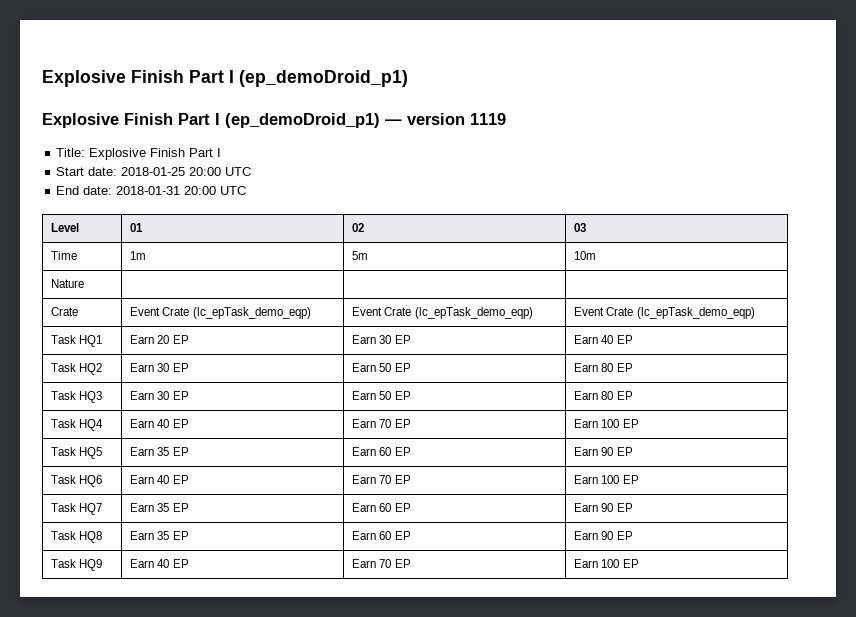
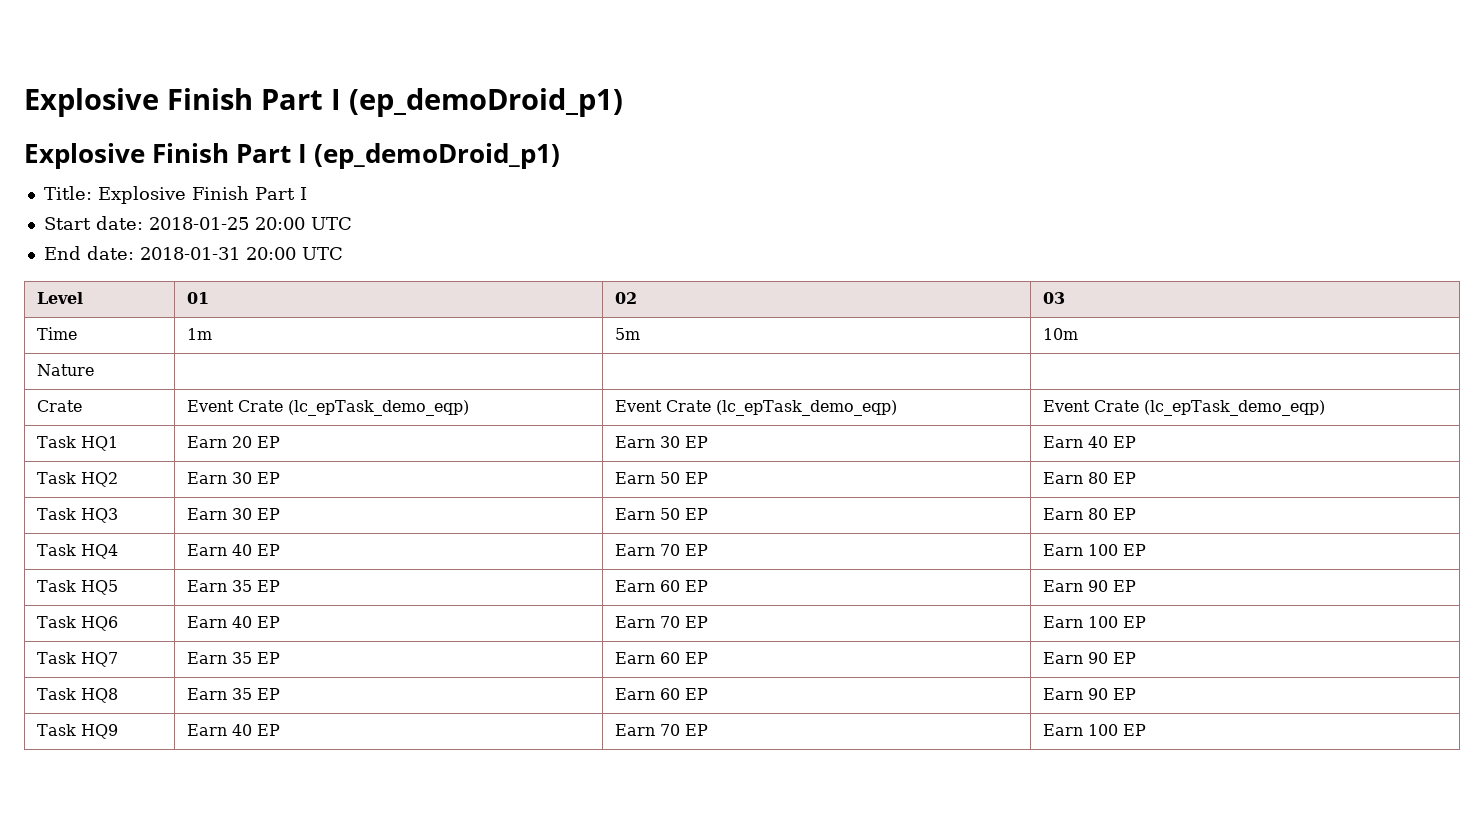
[385,113,506,125] — version 1119 -> (561, 156) none

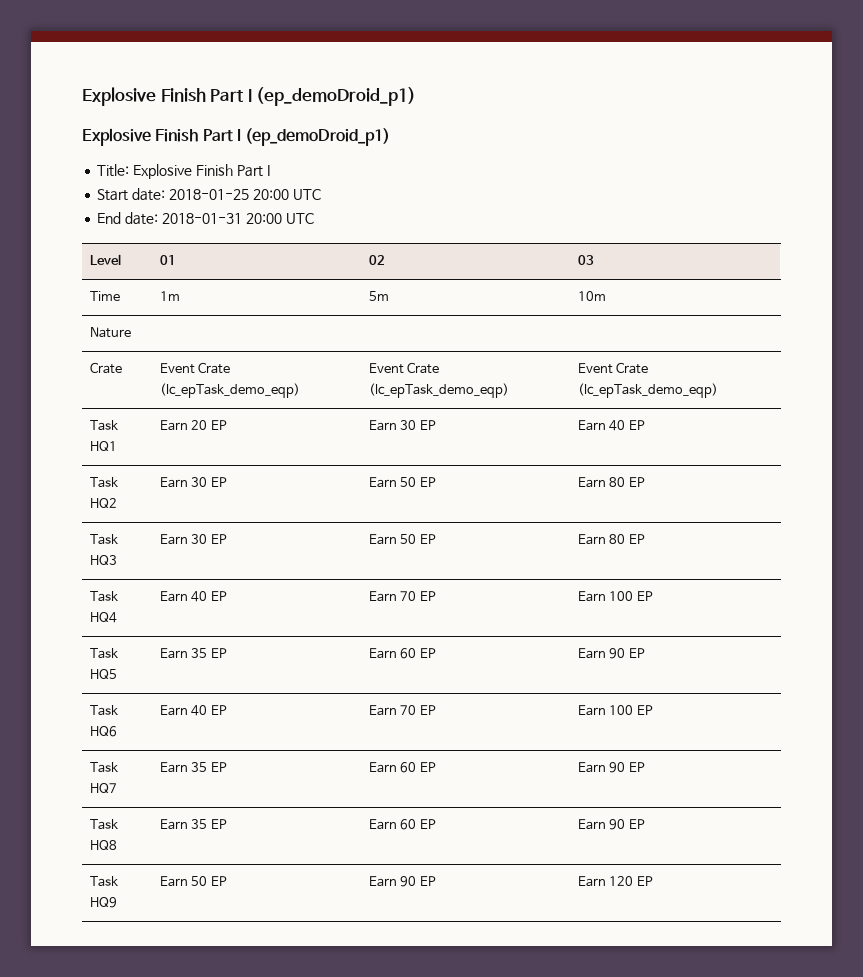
[232,724,281,736] [615,724,709,736] [1043,724,1119,736] 40 EP | Earn 70 EP | Earn 100 -> [191,876,227,886] [368,876,436,887] [577,876,634,887] 50 EP | Earn 90 EP | Earn 120

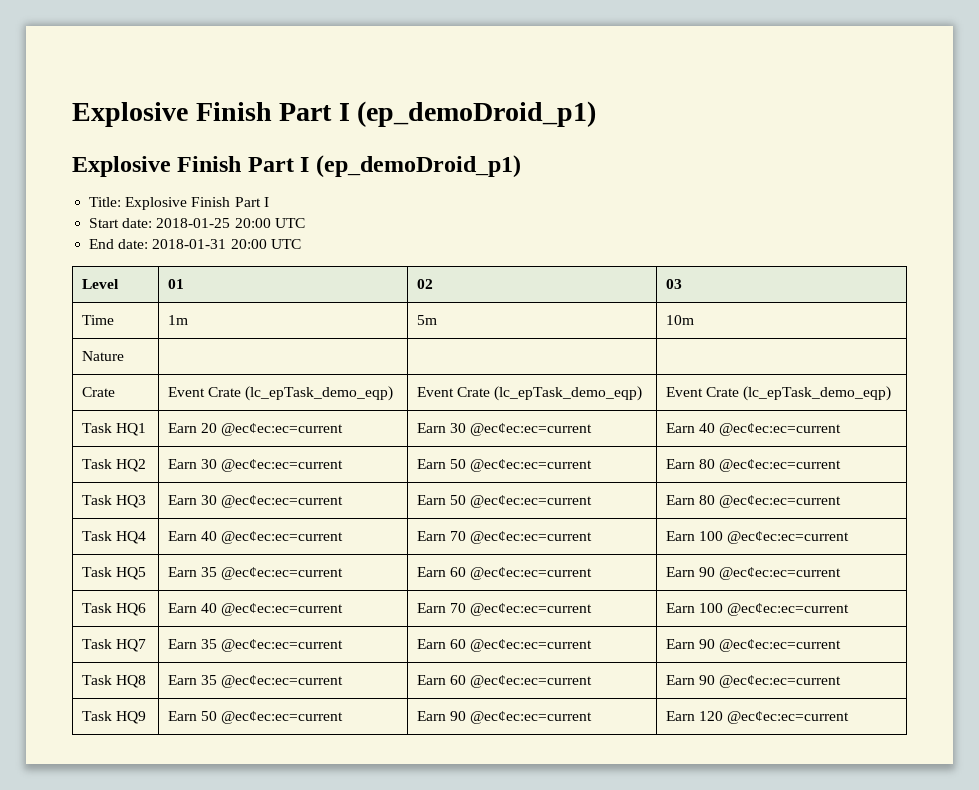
[210,420,227,430] [368,420,436,431] [577,420,645,431] EP | Earn 30 EP | Earn 40 EP -> [221,423,344,436] [416,423,593,436] [665,423,842,436] @ec¢ec:ec=current | Earn 30 @ec¢ec:ec=current | Earn 40 @ec¢ec:ec=current
[210,477,227,487] [368,477,436,488] [577,477,645,488] EP | Earn 50 EP | Earn 80 EP -> [221,459,344,472] [416,459,593,472] [665,459,842,472] @ec¢ec:ec=current | Earn 50 @ec¢ec:ec=current | Earn 80 @ec¢ec:ec=current
[210,534,227,544] [368,534,436,545] [577,534,645,545] EP | Earn 50 EP | Earn 80 EP -> [221,495,344,508] [416,495,593,508] [665,495,842,508] @ec¢ec:ec=current | Earn 50 @ec¢ec:ec=current | Earn 80 @ec¢ec:ec=current
[210,591,227,601] [368,591,436,602] [577,591,653,602] EP | Earn 70 EP | Earn 100 EP -> [221,531,344,544] [416,531,593,544] [665,531,850,544] @ec¢ec:ec=current | Earn 70 @ec¢ec:ec=current | Earn 100 @ec¢ec:ec=current
[210,648,227,658] [368,648,436,659] [577,648,645,659] EP | Earn 60 EP | Earn 90 EP -> [221,567,344,580] [416,567,593,580] [665,567,842,580] @ec¢ec:ec=current | Earn 60 @ec¢ec:ec=current | Earn 90 @ec¢ec:ec=current
[210,705,227,715] [368,705,436,716] [577,705,653,716] EP | Earn 70 EP | Earn 100 EP -> [221,603,344,616] [416,603,593,616] [665,603,850,616] @ec¢ec:ec=current | Earn 70 @ec¢ec:ec=current | Earn 100 @ec¢ec:ec=current
[210,762,227,772] [368,762,436,773] [577,762,645,773] EP | Earn 60 EP | Earn 90 EP -> [221,639,344,652] [416,639,593,652] [665,639,842,652] @ec¢ec:ec=current | Earn 60 @ec¢ec:ec=current | Earn 90 @ec¢ec:ec=current
[210,819,227,829] [368,819,436,830] [577,819,645,830] EP | Earn 60 EP | Earn 90 EP -> [221,675,344,688] [416,675,593,688] [665,675,842,688] @ec¢ec:ec=current | Earn 60 @ec¢ec:ec=current | Earn 90 @ec¢ec:ec=current
[210,876,227,886] [368,876,436,887] EP | Earn 90 EP -> [221,711,344,724] [416,711,593,724] @ec¢ec:ec=current | Earn 90 @ec¢ec:ec=current
[636,876,653,886] EP -> [727,711,850,724] @ec¢ec:ec=current

